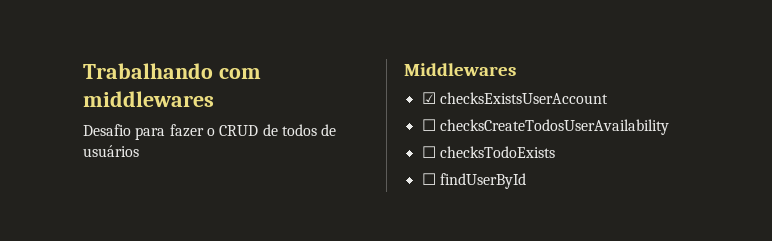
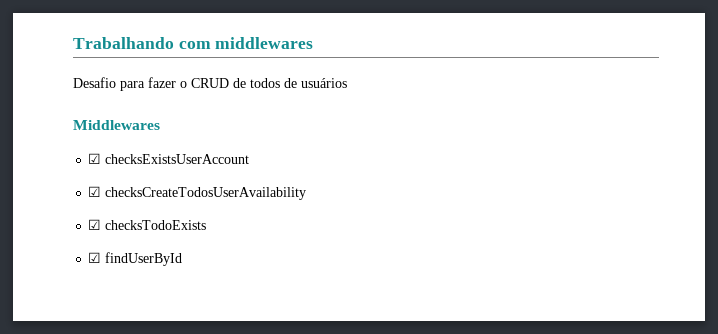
[421,119,436,131] ☐ -> [88,186,102,197] ☑
[421,146,436,158] ☐ -> [88,219,102,230] ☑
[421,173,436,185] ☐ -> [88,252,102,263] ☑

